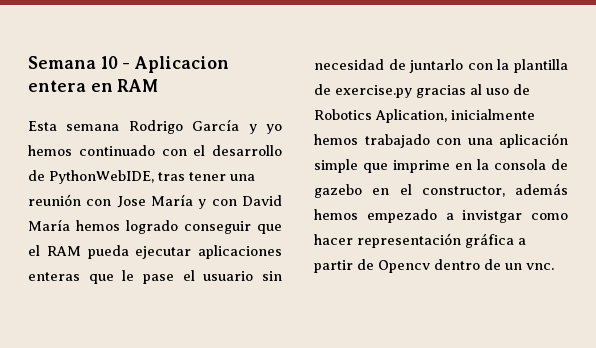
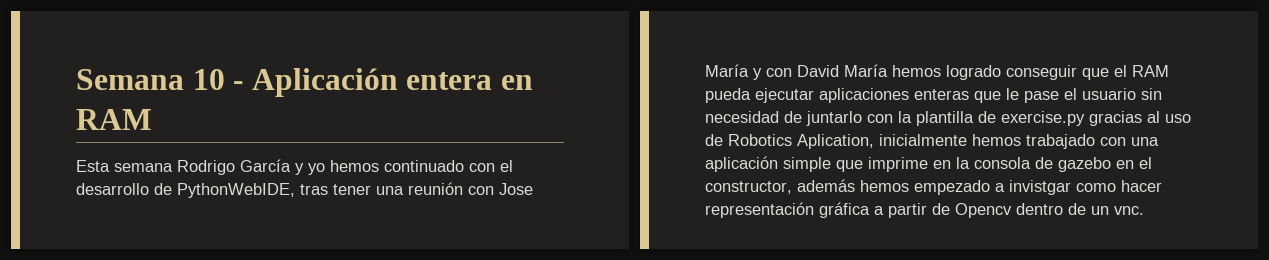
[134,56,230,73] Aplicacion -> [251,68,398,97] Aplicación

